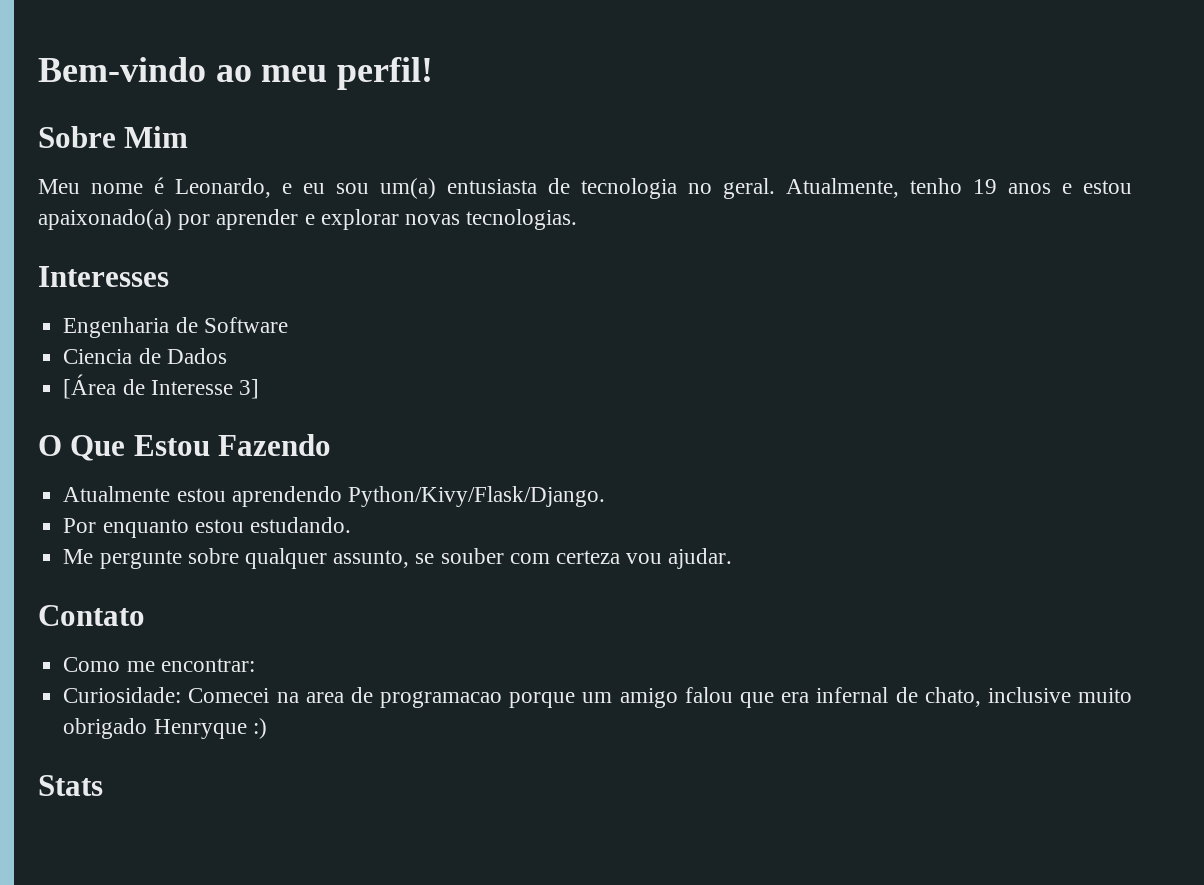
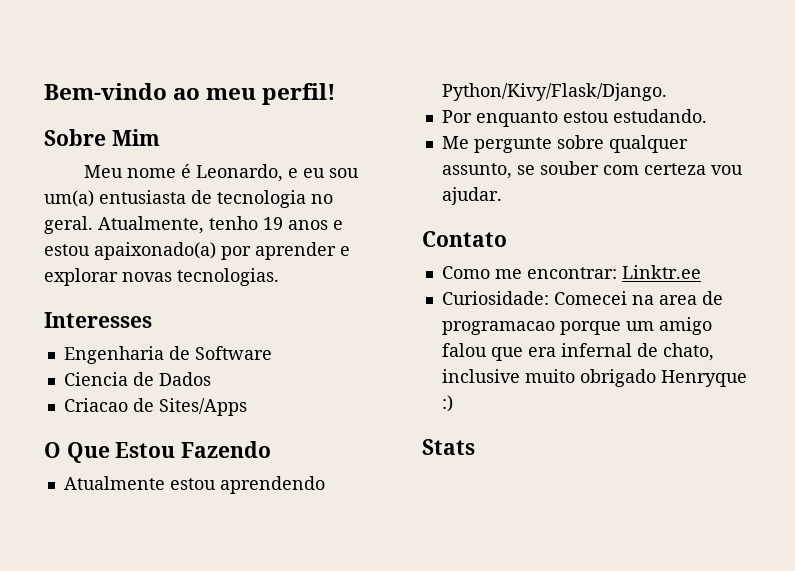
[63,374,259,399] [Área de Interesse 3] -> [63,398,247,416] Criacao de Sites/Apps
(255, 665) none -> [621,265,701,279] Linktr.ee

